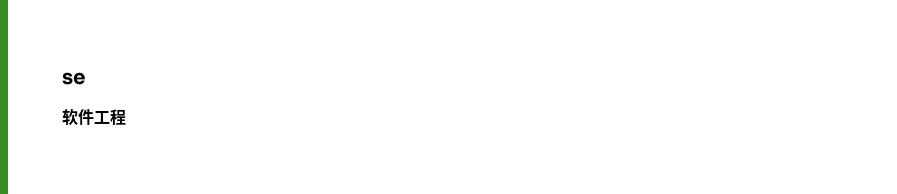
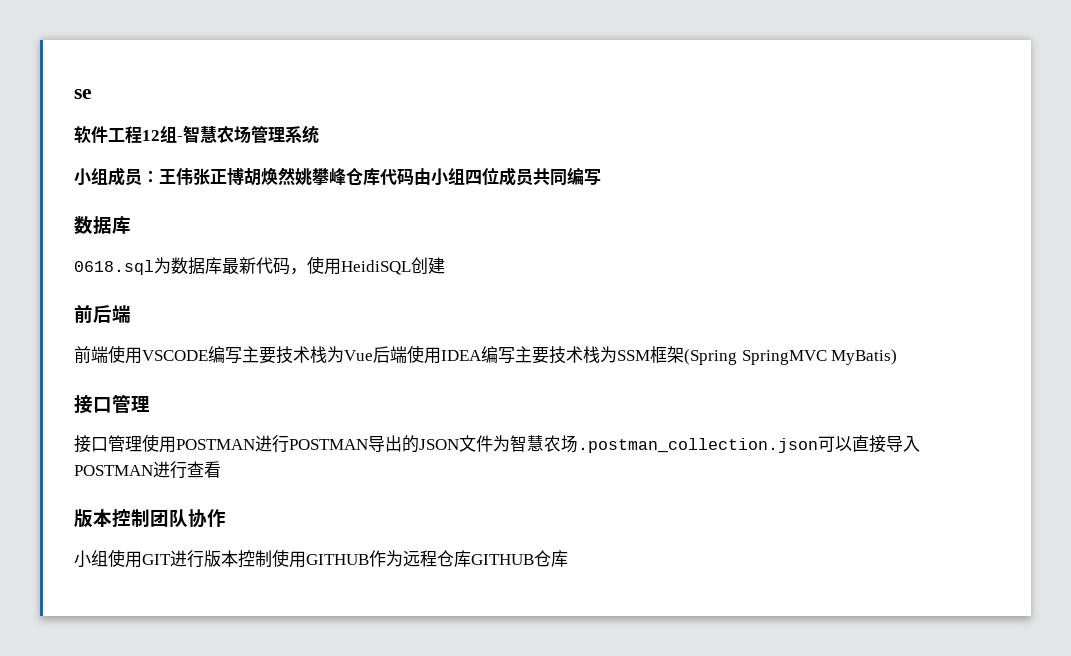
(126, 117) none -> [142,125,319,144] [74,167,601,186] [74,216,131,234] [74,256,445,275] [74,305,131,324] [74,345,898,365] [74,394,150,414] [74,434,920,453] [74,461,221,479] [74,509,226,528] [74,549,568,568] 12组-智慧农场管理系统 // 小组成员：王伟张正博胡焕然姚攀峰仓库代码由小组四位成员共同编写 // 数据库 // 0618.sql为数据库最新代码，使用HeidiSQL创建 // 前后端 // 前端使用VSCODE编写主要技术栈为Vue后端使用IDEA编写主要技术栈为SSM框架(Spring SpringMVC MyBatis) // 接口管理 // 接口管理使用POSTMAN进行POSTMAN导出的JSON文件为智慧农场.postman_collection.json可以直接导入POSTMAN进行查看 // 版本控制团队协作 // 小组使用GIT进行版本控制使用GITHUB作为远程仓库GITHUB仓库

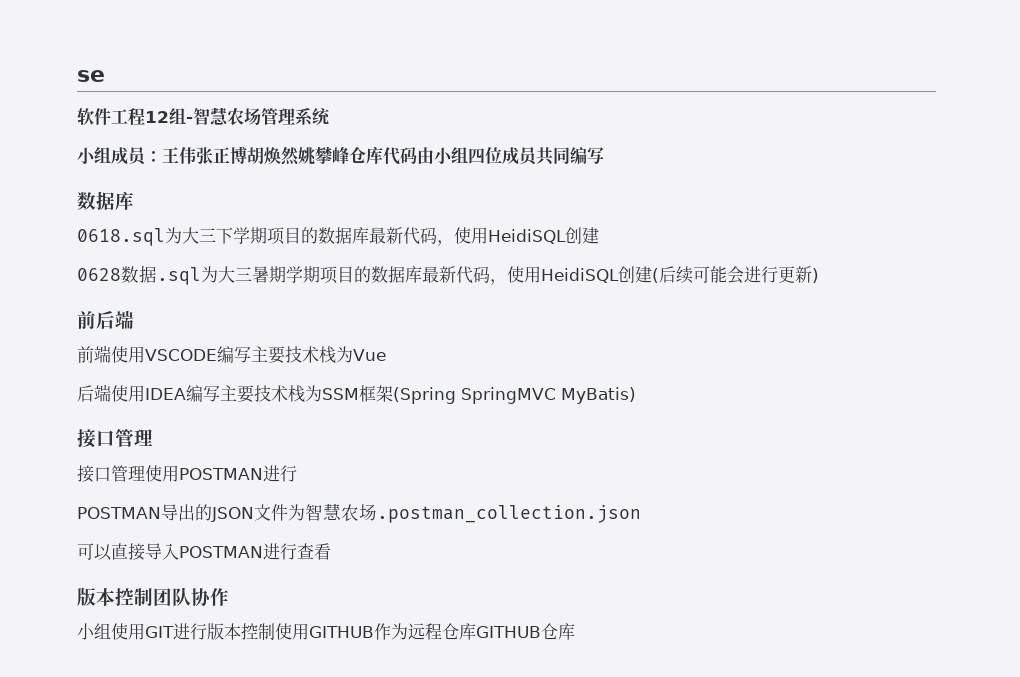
[171,256,445,275] 数据库最新代码，使用HeidiSQL创建 -> [182,227,599,246] [77,265,819,285] 大三下学期项目的数据库最新代码，使用HeidiSQL创建 // 0628数据.sql为大三暑期学期项目的数据库最新代码，使用HeidiSQL创建(后续可能会进行更新)
(373, 355) none -> (386, 355) //
(289, 444) none -> (297, 473) //
(818, 445) none -> (641, 514) //

